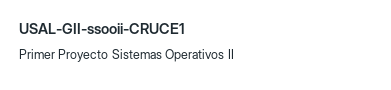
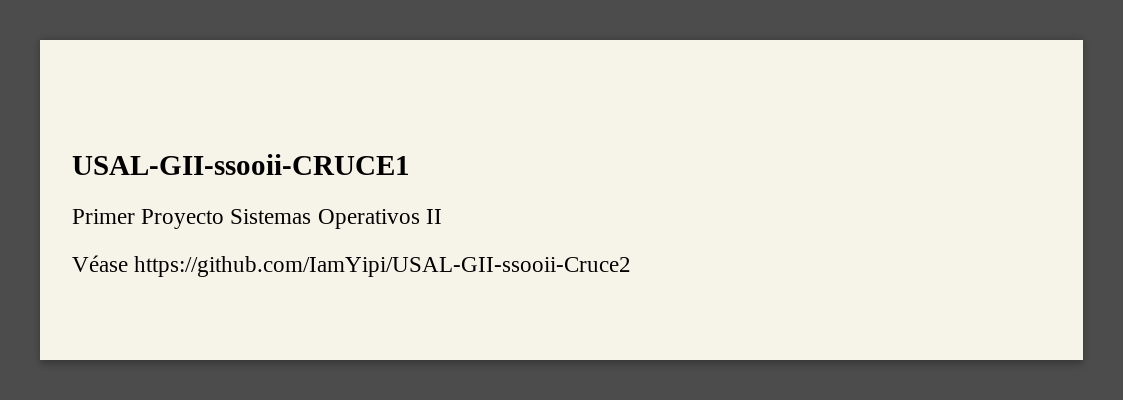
(234, 54) none -> [72,255,632,277] // Véase https://github.com/IamYipi/USAL-GII-ssooii-Cruce2

